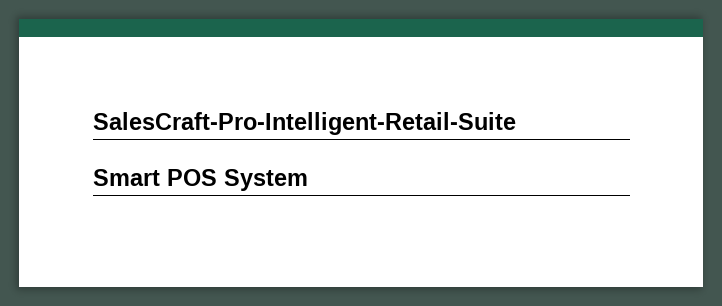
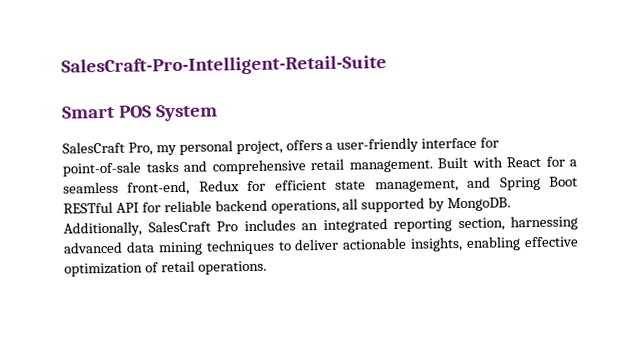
(308, 180) none -> [62,137,500,156] [62,156,577,177] [63,176,578,196] [63,197,512,214] [63,215,578,237] [63,236,580,256] [64,260,267,277] // SalesCraft Pro, my personal project, offers a user-friendly interface for point-of-sale tasks and comprehensive retail management. Built with React for a seamless front-end, Redux for efficient state management, and Spring Boot RESTful API for reliable backend operations, all supported by MongoDB. Additionally, SalesCraft Pro includes an integrated reporting section, harnessing advanced data mining techniques to deliver actionable insights, enabling effective optimization of retail operations.

